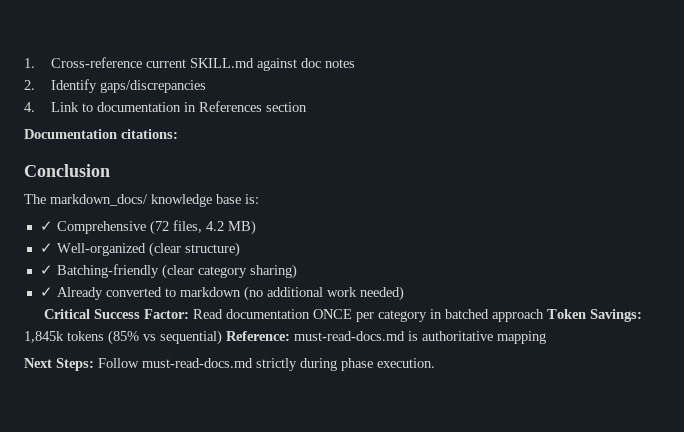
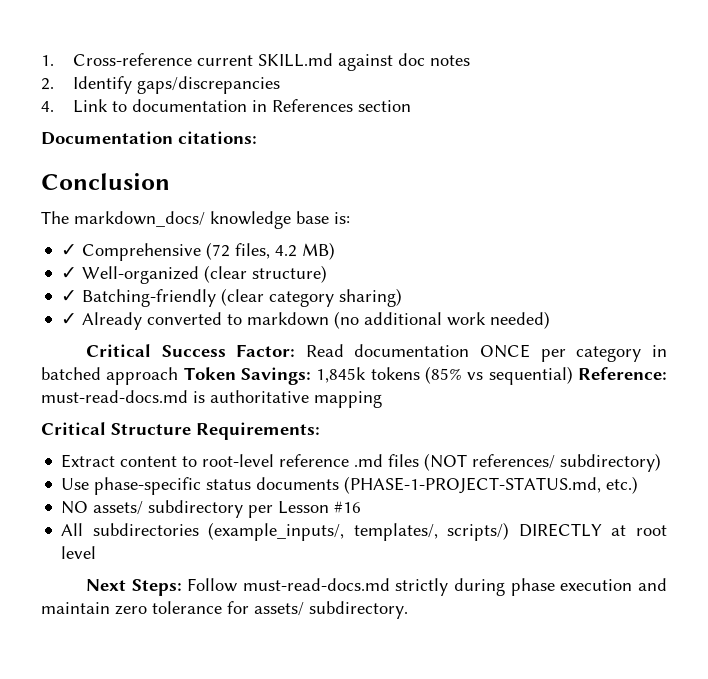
(546, 337) none -> [41,422,320,440] [61,453,662,472] [61,476,639,495] [61,500,362,518] [61,522,667,541] [61,546,97,559] // Critical Structure Requirements: // Extract content to root-level reference .md files (NOT references/ subdirectory) // Use phase-specific status documents (PHASE-1-PROJECT-STATUS.md, etc.) // NO assets/ subdirectory per Lesson #16 // All subdirectories (example_inputs/, templates/, scripts/) DIRECTLY at root level
[377,358,435,368] execution. -> [560,578,667,591] [41,601,408,619] execution and maintain zero tolerance for assets/ subdirectory.

